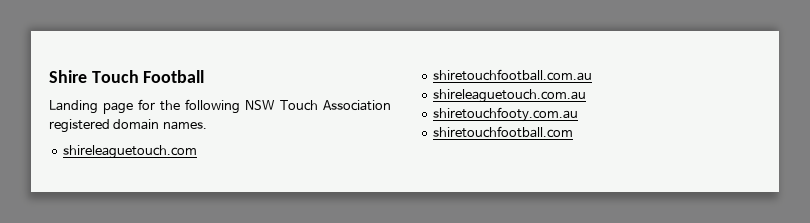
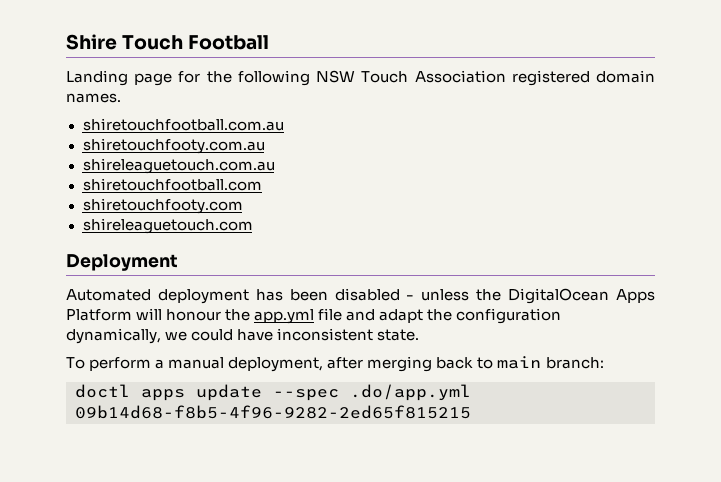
[62,145,197,159] [432,69,592,81] shireleaguetouch.com // shiretouchfootball.com.au -> [82,118,284,131] [82,138,265,154] shiretouchfootball.com.au // shiretouchfooty.com.au
[432,107,578,122] [432,126,573,138] shiretouchfooty.com.au // shiretouchfootball.com -> [82,178,262,191] [82,198,243,214] [82,218,253,234] [66,254,178,271] [66,288,656,304] [66,308,562,324] [66,328,420,344] [66,356,604,372] [75,384,471,401] [75,405,471,419] shiretouchfootball.com // shiretouchfooty.com // shireleaguetouch.com // Deployment // Automated deployment has been disabled - unless the DigitalOcean Apps Platform will honour the app.yml file and adapt the configuration dynamically, we could have inconsistent state. // To perform a manual deployment, after merging back to main branch: // doctl apps update --spec .do/app.yml 09b14d68-f8b5-4f96-9282-2ed65f815215

